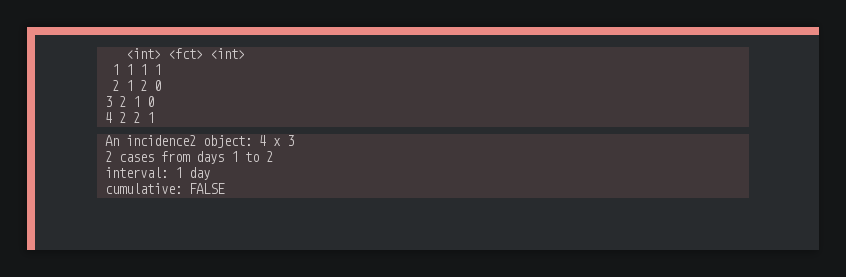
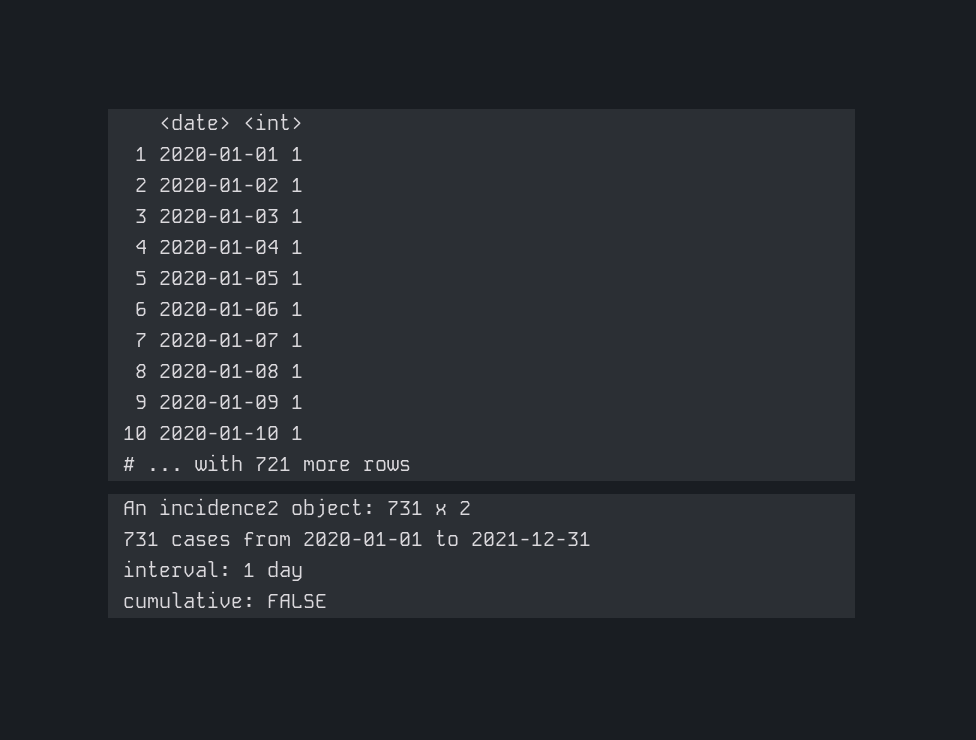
[126,48,204,59] <int> <fct> -> [158,114,231,130] <date>
[126,64,148,75] 1 1 -> [158,147,279,161] 2020-01-01
[126,80,162,91] [105,96,155,107] [105,112,155,123] [105,135,295,148] [105,151,274,164] 1 2 0 // 3 2 1 0 // 4 2 2 1 // An incidence2 object: 4 x 3 // 2 cases from days 1 to 2 -> [158,178,303,192] [134,209,303,223] [134,240,303,254] [134,271,303,285] [134,302,303,316] [134,333,303,347] [134,364,303,378] [134,395,303,409] [122,426,303,440] [122,454,411,471] [122,498,471,518] [122,530,591,546] 2020-01-02 1 // 3 2020-01-03 1 // 4 2020-01-04 1 // 5 2020-01-05 1 // 6 2020-01-06 1 // 7 2020-01-07 1 // 8 2020-01-08 1 // 9 2020-01-09 1 // 10 2020-01-10 1 // # ... with 721 more rows // An incidence2 object: 731 x 2 // 731 cases from 2020-01-01 to 2021-12-31

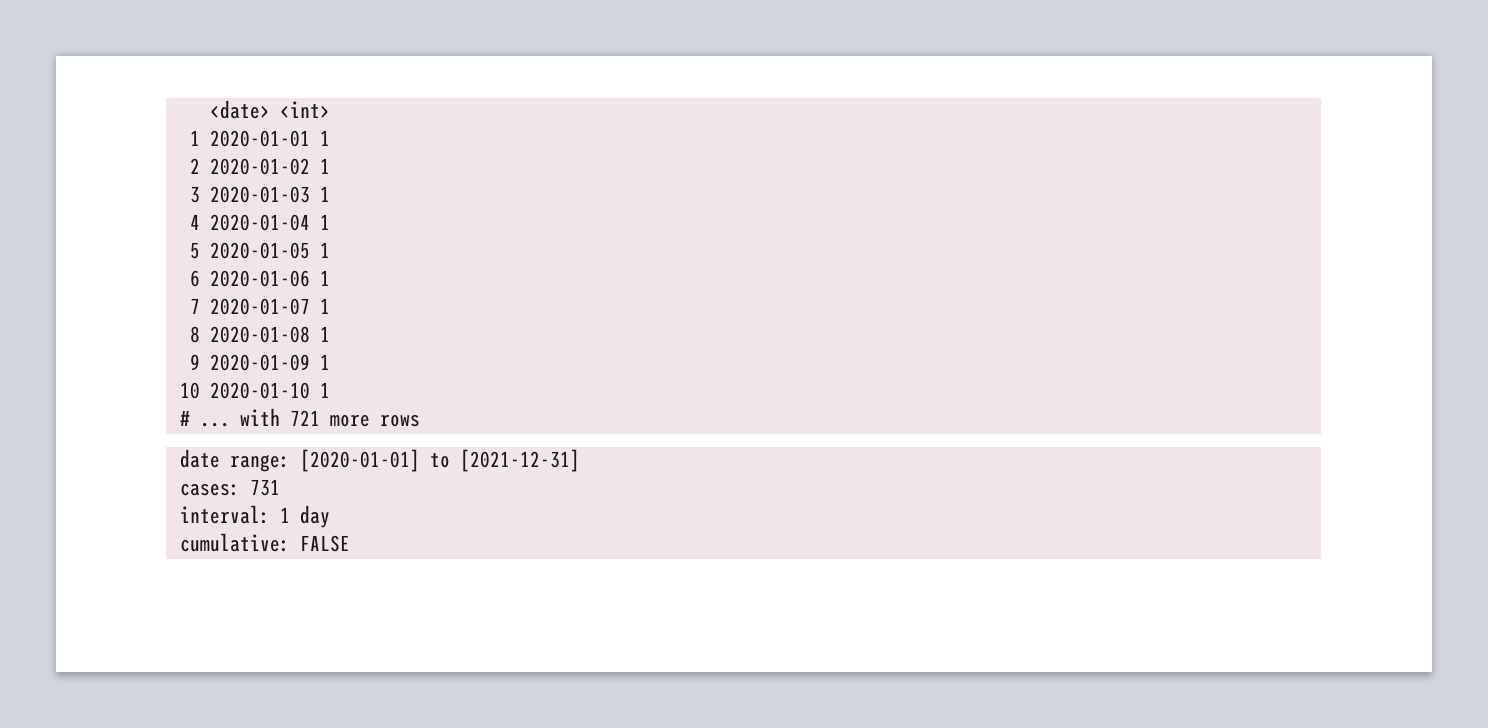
[122,498,471,518] [122,530,591,546] An incidence2 object: 731 x 2 // 731 cases from 2020-01-01 to 2021-12-31 -> [179,449,580,472] [179,479,280,496] date range: [2020-01-01] to [2021-12-31] // cases: 731

